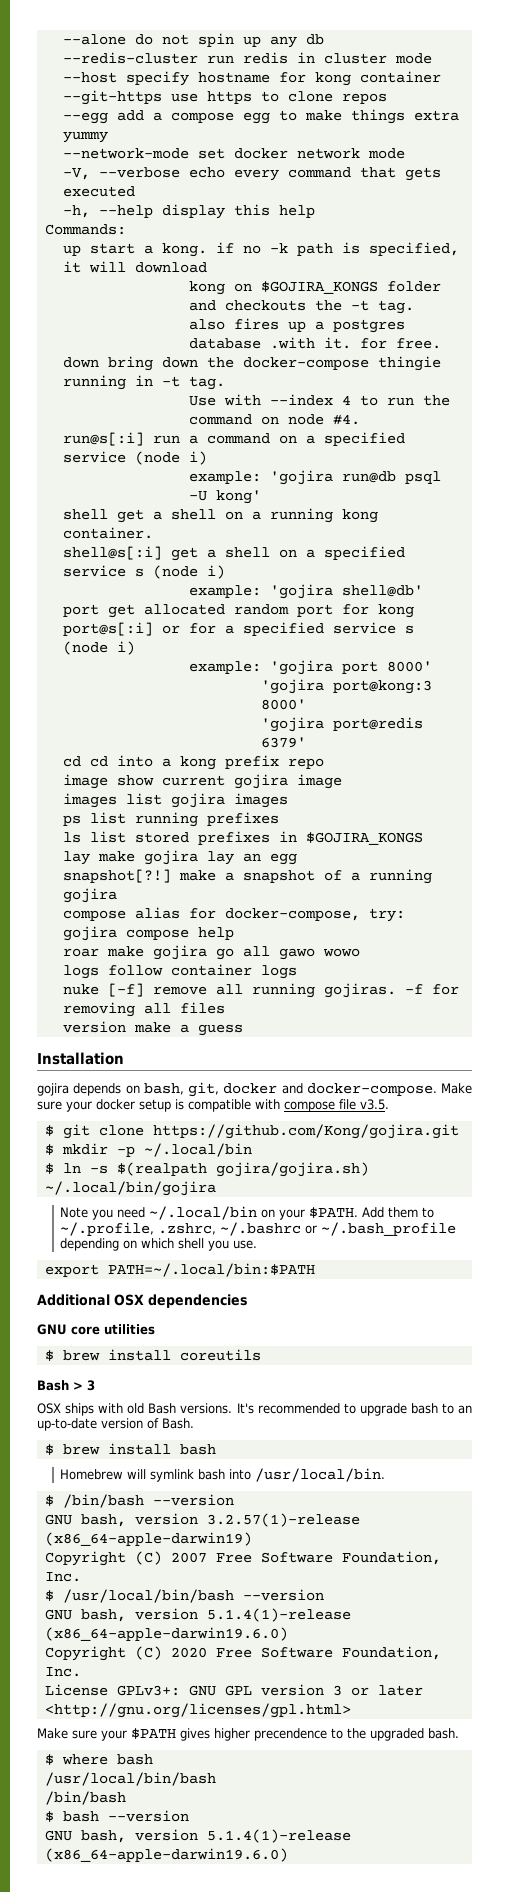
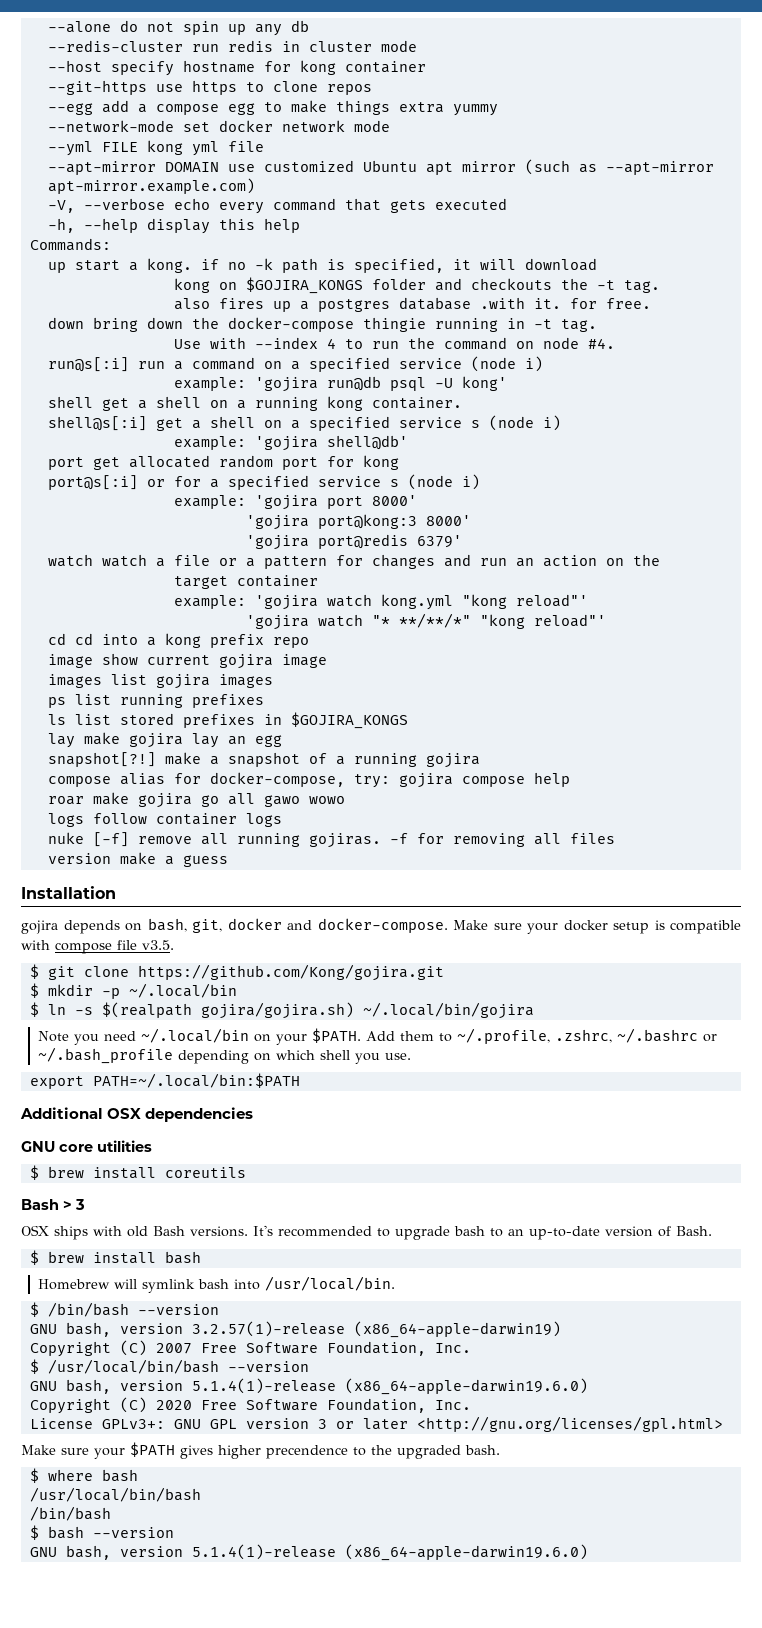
(405, 153) none -> [47,140,264,156] [47,159,714,175] [47,178,255,194] // --yml FILE kong yml file // --apt-mirror DOMAIN use customized Ubuntu apt mirror (such as --apt-mirror apt-mirror.example.com)
(306, 742) none -> [47,554,660,569] [173,575,318,589] [173,594,588,610] [245,613,606,630] // watch watch a file or a pattern for changes and run an action on the // target container // example: 'gojira watch kong.yml "kong reload"' // 'gojira watch "* **/**/*" "kong reload"'

